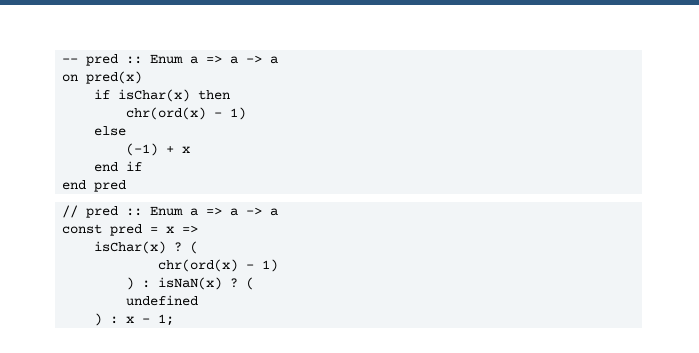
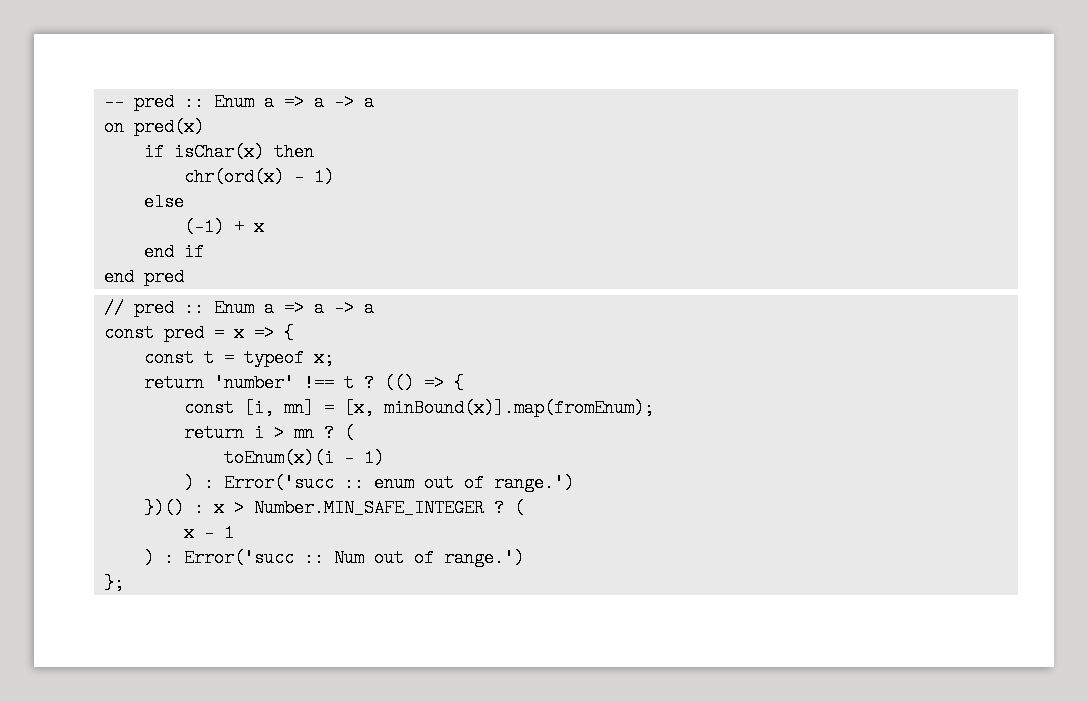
[93,241,198,254] [157,259,238,272] // isChar(x) ? ( // chr(ord(x) -> [283,324,294,342] [143,349,334,367] [143,374,464,392] [183,399,654,417] [183,424,354,442] [223,449,334,467] { // const t = typeof x; // return 'number' !== t ? (() => { // const [i, mn] = [x, minBound(x)].map(fromEnum); // return i > mn ? ( // toEnum(x)(i
[157,277,254,290] [125,295,198,306] [93,313,174,326] isNaN(x) ? ( // undefined // ) : x - 1; -> [223,474,574,492] [143,499,524,517] [183,524,234,542] [143,549,524,567] [103,574,124,592] Error('succ :: enum out of range.') // })() : x > Number.MIN_SAFE_INTEGER ? ( // x - 1 // ) : Error('succ :: Num out of range.') // };

